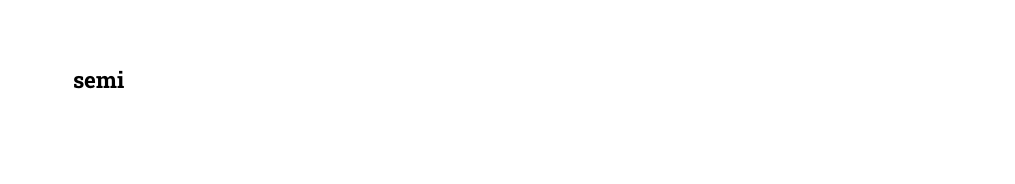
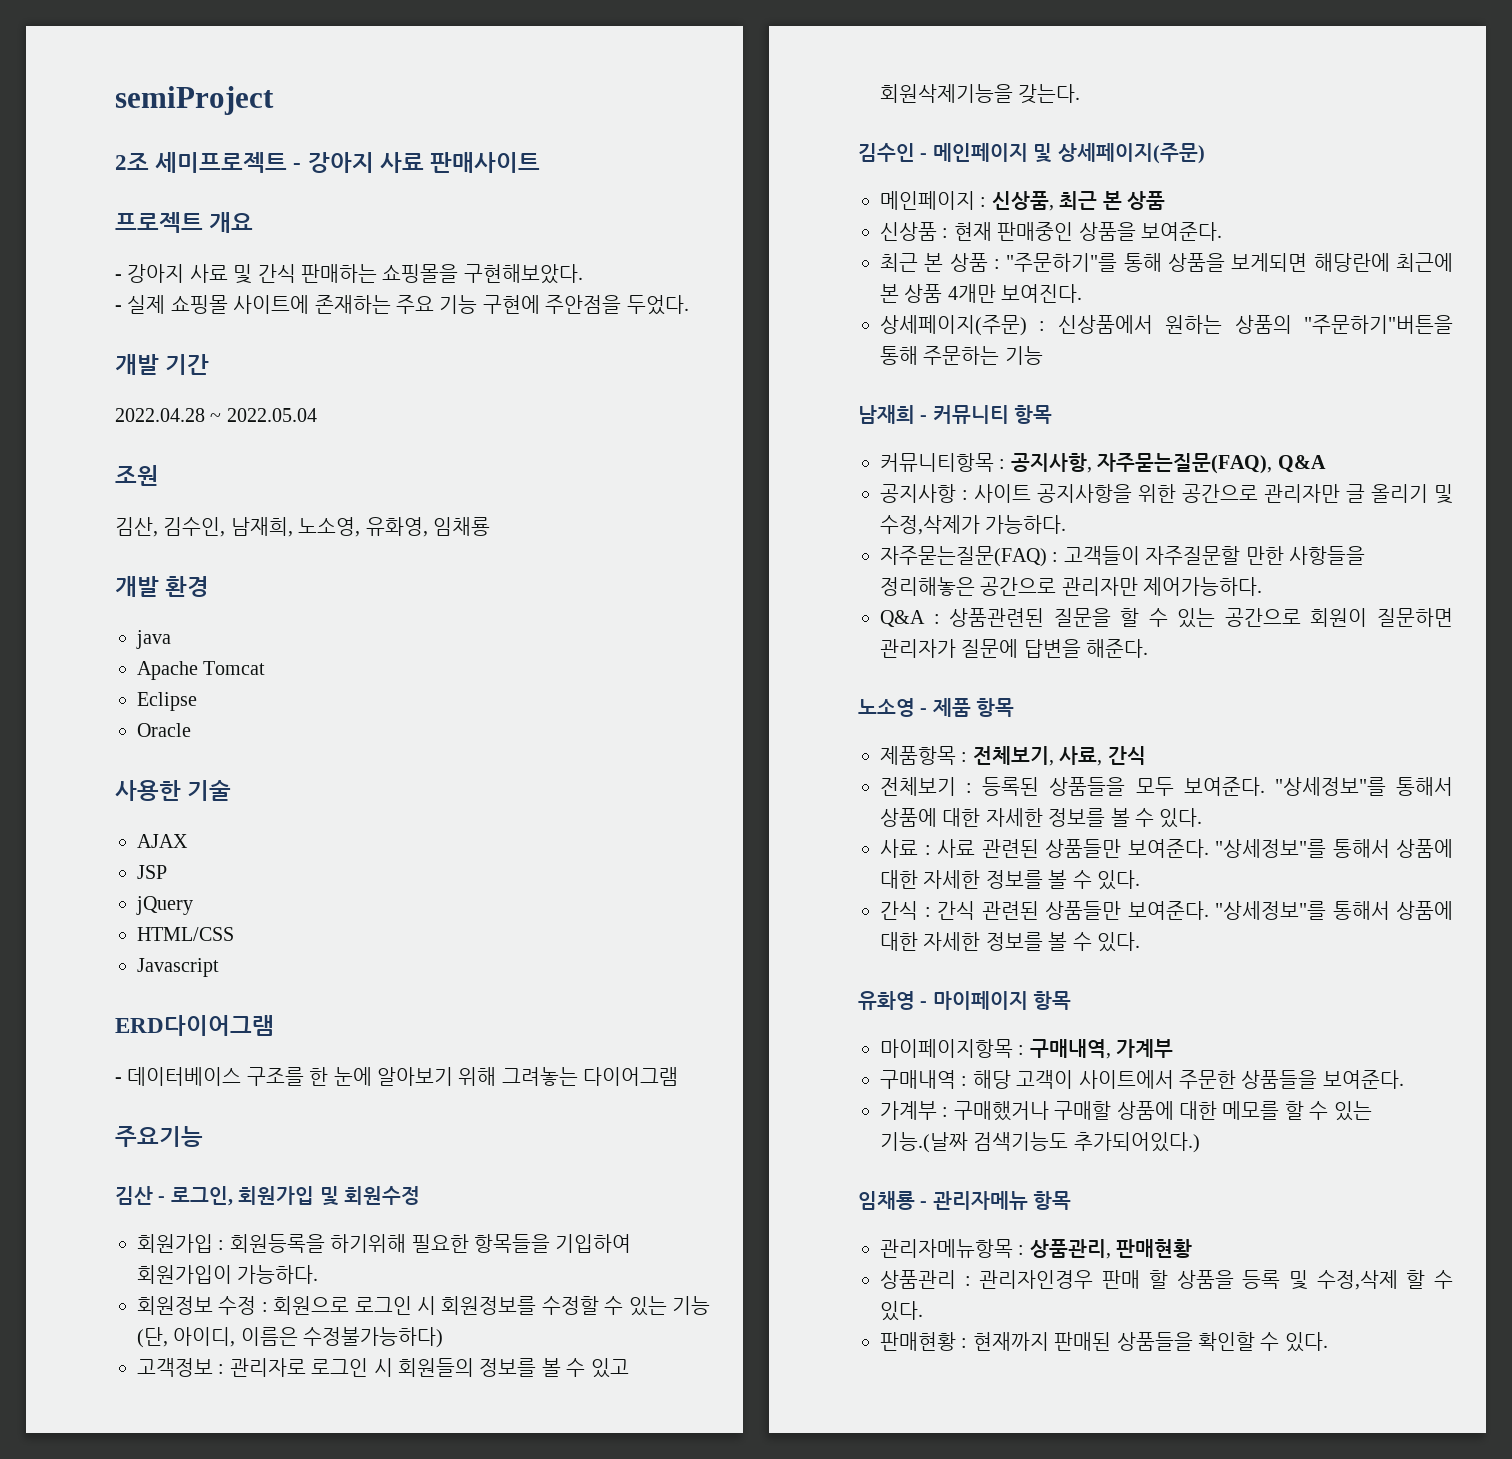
[73,70,124,89] semi -> [115,86,274,115] [115,152,541,173] [115,212,254,233] [115,264,583,284] [115,295,689,315] [115,354,210,375] [115,408,317,422] [115,465,159,486] [115,517,490,537] [115,576,210,597] [136,630,171,649] [137,661,266,680] [137,692,197,711] [137,723,191,737] [115,780,232,801] [137,834,188,848] [137,865,167,879] [136,896,193,915] [137,927,234,941] [137,958,219,977] [115,1015,274,1036] [115,1067,679,1086] [115,1126,203,1147] [115,1186,420,1206] [137,1234,632,1253] [137,1265,319,1284] [137,1296,710,1316] [137,1327,444,1348] [137,1358,629,1378] [880,84,1081,104] [858,143,1205,164] [880,191,1165,211] [880,222,1222,241] [880,253,1453,272] [880,284,1083,303] [880,315,1453,336] [880,346,1043,365] [858,405,1053,424] [880,453,1326,474] [880,484,1453,504] [880,515,1067,535] [880,546,1365,567] [880,577,1263,596] [880,608,1453,628] [880,639,1149,658] [858,698,1015,717] [880,746,1146,766] [880,777,1453,796] [880,808,1203,828] [880,839,1453,858] [880,870,1140,890] [880,901,1453,920] [880,932,1140,952] [858,991,1072,1010] [880,1039,1174,1059] [880,1070,1404,1089] [880,1101,1372,1121] [880,1132,1200,1153] [858,1191,1072,1210] [880,1239,1193,1259] [880,1270,1453,1290] [880,1301,923,1321] [880,1332,1328,1352] semiProject // 2조 세미프로젝트 - 강아지 사료 판매사이트 // 프로젝트 개요 // - 강아지 사료 및 간식 판매하는 쇼핑몰을 구현해보았다. // - 실제 쇼핑몰 사이트에 존재하는 주요 기능 구현에 주안점을 두었다. // 개발 기간 // 2022.04.28 ~ 2022.05.04 // 조원 // 김산, 김수인, 남재희, 노소영, 유화영, 임채룡 // 개발 환경 // java // Apache Tomcat // Eclipse // Oracle // 사용한 기술 // AJAX // JSP // jQuery // HTML/CSS // Javascript // ERD다이어그램 // - 데이터베이스 구조를 한 눈에 알아보기 위해 그려놓는 다이어그램 // 주요기능 // 김산 - 로그인, 회원가입 및 회원수정 // 회원가입 : 회원등록을 하기위해 필요한 항목들을 기입하여 회원가입이 가능하다. // 회원정보 수정 : 회원으로 로그인 시 회원정보를 수정할 수 있는 기능 (단, 아이디, 이름은 수정불가능하다) // 고객정보 : 관리자로 로그인 시 회원들의 정보를 볼 수 있고 회원삭제기능을 갖는다. // 김수인 - 메인페이지 및 상세페이지(주문) // 메인페이지 : 신상품, 최근 본 상품 // 신상품 : 현재 판매중인 상품을 보여준다. // 최근 본 상품 : "주문하기"를 통해 상품을 보게되면 해당란에 최근에 본 상품 4개만 보여진다. // 상세페이지(주문) : 신상품에서 원하는 상품의 "주문하기"버튼을 통해 주문하는 기능 // 남재희 - 커뮤니티 항목 // 커뮤니티항목 : 공지사항, 자주묻는질문(FAQ), Q&A // 공지사항 : 사이트 공지사항을 위한 공간으로 관리자만 글 올리기 및 수정,삭제가 가능하다. // 자주묻는질문(FAQ) : 고객들이 자주질문할 만한 사항들을 정리해놓은 공간으로 관리자만 제어가능하다. // Q&A : 상품관련된 질문을 할 수 있는 공간으로 회원이 질문하면 관리자가 질문에 답변을 해준다. // 노소영 - 제품 항목 // 제품항목 : 전체보기, 사료, 간식 // 전체보기 : 등록된 상품들을 모두 보여준다. "상세정보"를 통해서 상품에 대한 자세한 정보를 볼 수 있다. // 사료 : 사료 관련된 상품들만 보여준다. "상세정보"를 통해서 상품에 대한 자세한 정보를 볼 수 있다. // 간식 : 간식 관련된 상품들만 보여준다. "상세정보"를 통해서 상품에 대한 자세한 정보를 볼 수 있다. // 유화영 - 마이페이지 항목 // 마이페이지항목 : 구매내역, 가계부 // 구매내역 : 해당 고객이 사이트에서 주문한 상품들을 보여준다. // 가계부 : 구매했거나 구매할 상품에 대한 메모를 할 수 있는 기능.(날짜 검색기능도 추가되어있다.) // 임채룡 - 관리자메뉴 항목 // 관리자메뉴항목 : 상품관리, 판매현황 // 상품관리 : 관리자인경우 판매 할 상품을 등록 및 수정,삭제 할 수 있다. // 판매현황 : 현재까지 판매된 상품들을 확인할 수 있다.

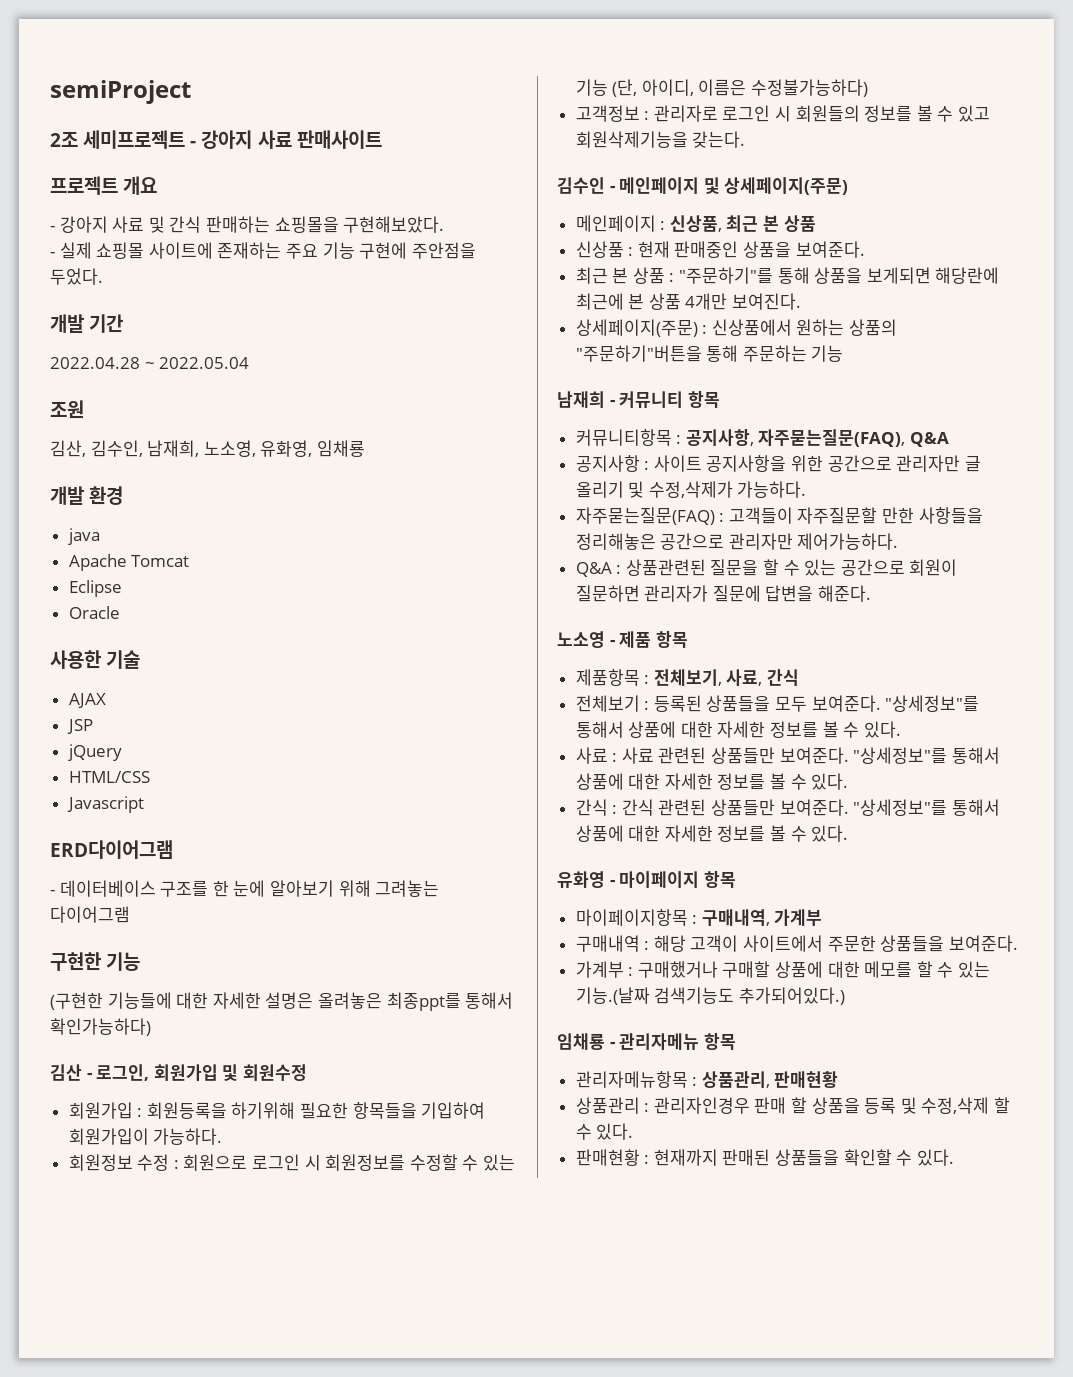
[115,1126,203,1147] 주요기능 -> [50,952,141,971] [50,992,514,1011] [50,1018,151,1036] 구현한 기능 // (구현한 기능들에 대한 자세한 설명은 올려놓은 최종ppt를 통해서 확인가능하다)

